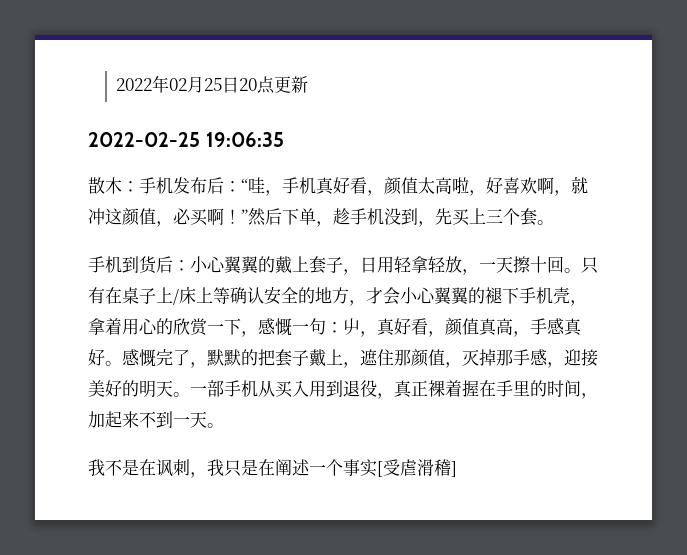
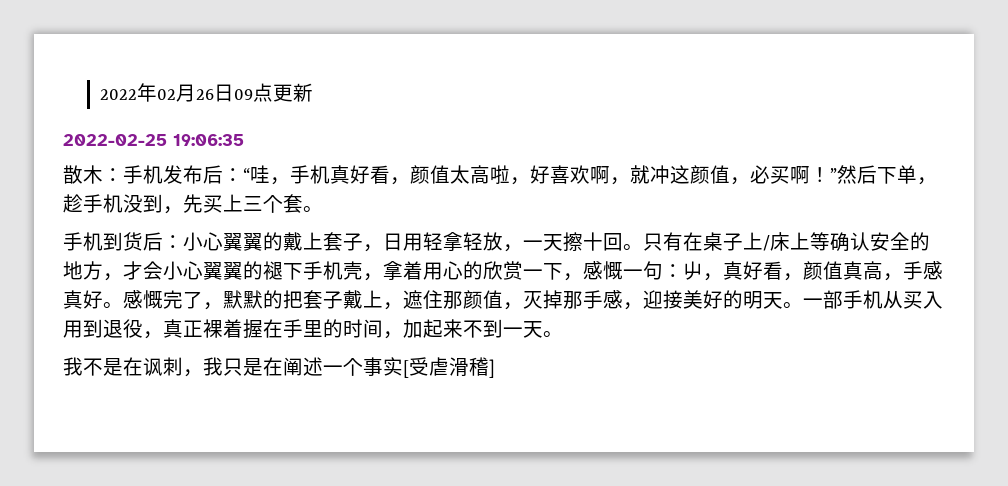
[204,77,258,93] 25日20 -> [196,84,254,102] 26日09

